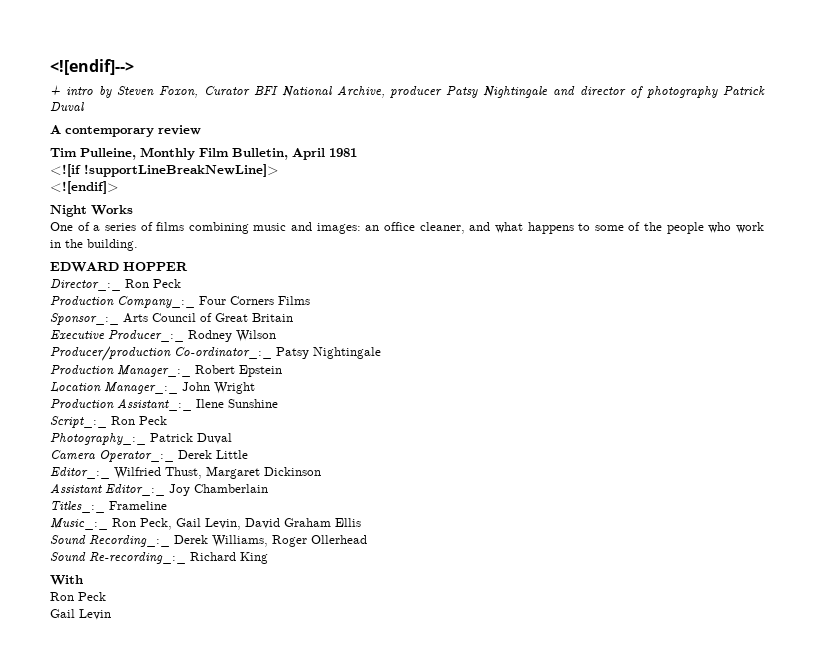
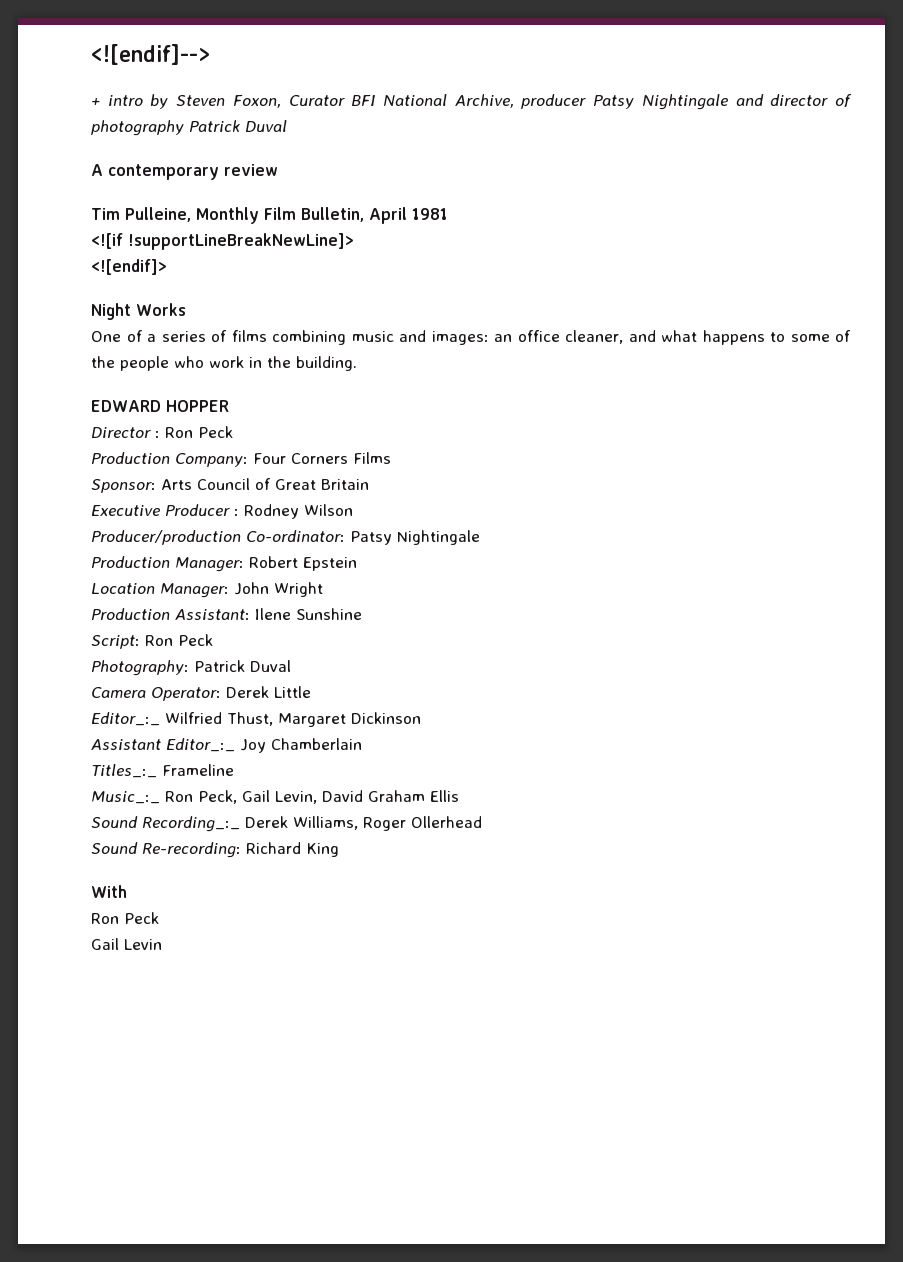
[50,279,121,291] Director_:_ -> [91,427,160,438] Director :
[117,296,195,308] Company_:_ -> [175,453,248,467] Company:
[50,313,119,325] Sponsor_:_ -> [91,479,156,493] Sponsor:
[108,330,184,342] Producer_:_ -> [165,504,239,516] Producer :
[174,347,272,359] Co-ordinator_:_ -> [246,530,345,542] Co-ordinator:
[117,365,191,377] Manager_:_ -> [175,557,244,572] Manager:
[104,382,178,394] Manager_:_ -> [160,583,229,598] Manager:
[117,398,192,411] Assistant_:_ -> [175,609,250,620] Assistant:
[50,416,167,428] [50,433,146,445] Script_:_ Ron Peck // Photography_:_ -> [91,634,213,649] [91,660,189,676] Script: Ron Peck // Photography:
[99,450,174,462] Operator_:_ -> [151,687,221,701] Operator:
[89,552,186,564] Re-recording_:_ -> [142,842,241,858] Re-recording:

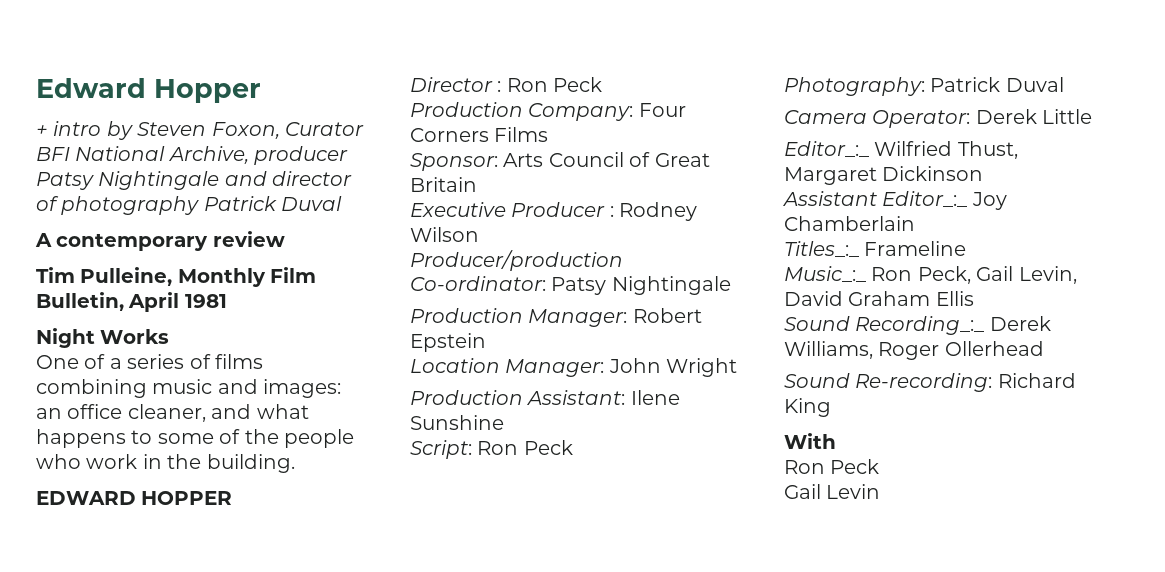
[91,44,210,65] <![endif]--> -> [36,78,261,103] Edward Hopper
[91,233,354,250] [91,259,167,275] // <![if !supportLineBreakNewLine]> // <![endif]> -> (227, 301) none

